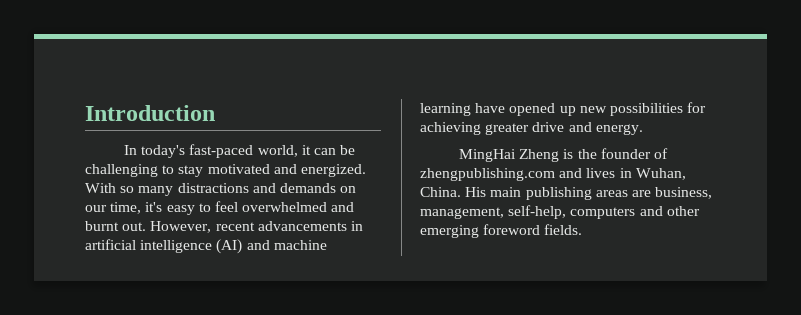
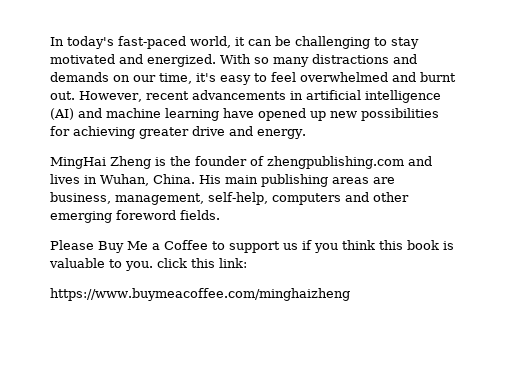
[85,105,215,121] Introduction // -> (50, 41) none
(583, 229) none -> [50,240,454,253] [49,258,247,271] [50,288,350,301] // Please Buy Me a Coffee to support us if you think this book is valuable to you. click this link: // https://www.buymeacoffee.com/minghaizheng

